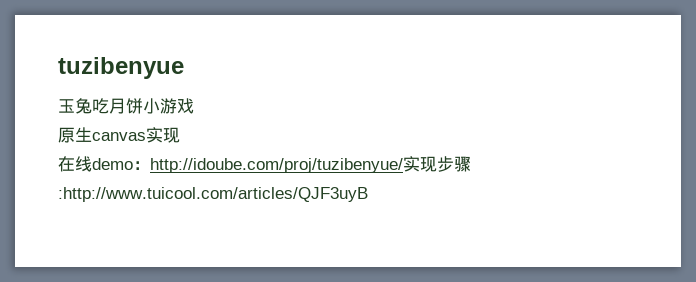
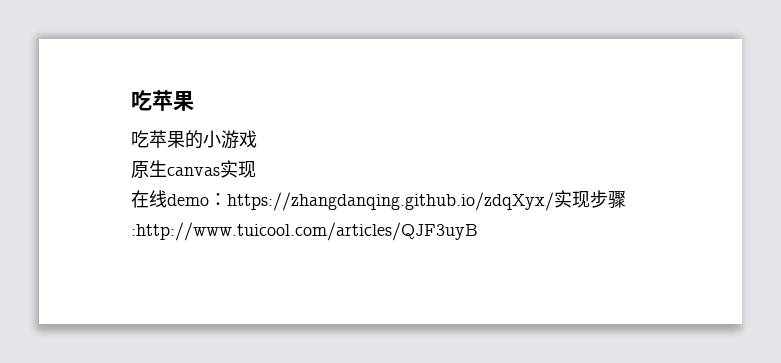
[58,57,184,79] [58,98,143,114] tuzibenyue // 玉兔吃月饼 -> [131,90,194,111] [131,130,203,149] 吃苹果 // 吃苹果的
[150,158,403,173] http://idoube.com/proj/tuzibenyue/ -> [227,192,554,211] https://zhangdanqing.github.io/zdqXyx/

